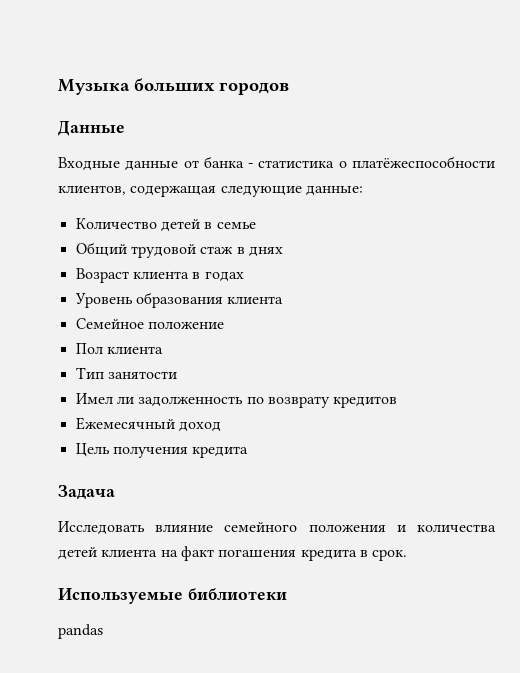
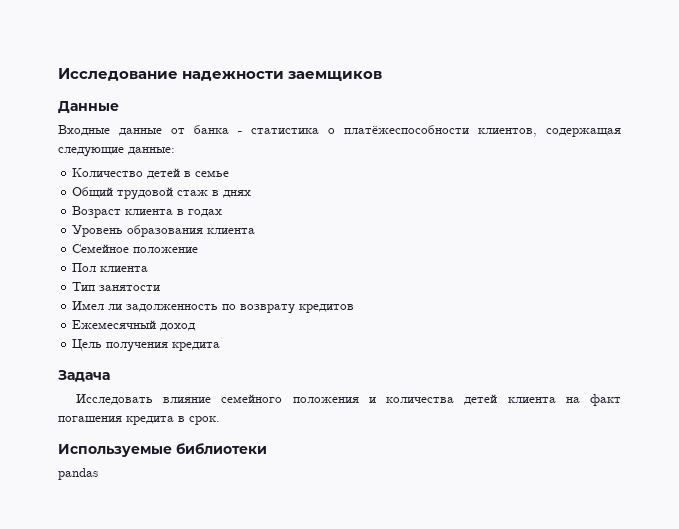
[58,78,289,95] Музыка больших городов -> [58,68,383,81] Исследование надежности заемщиков

